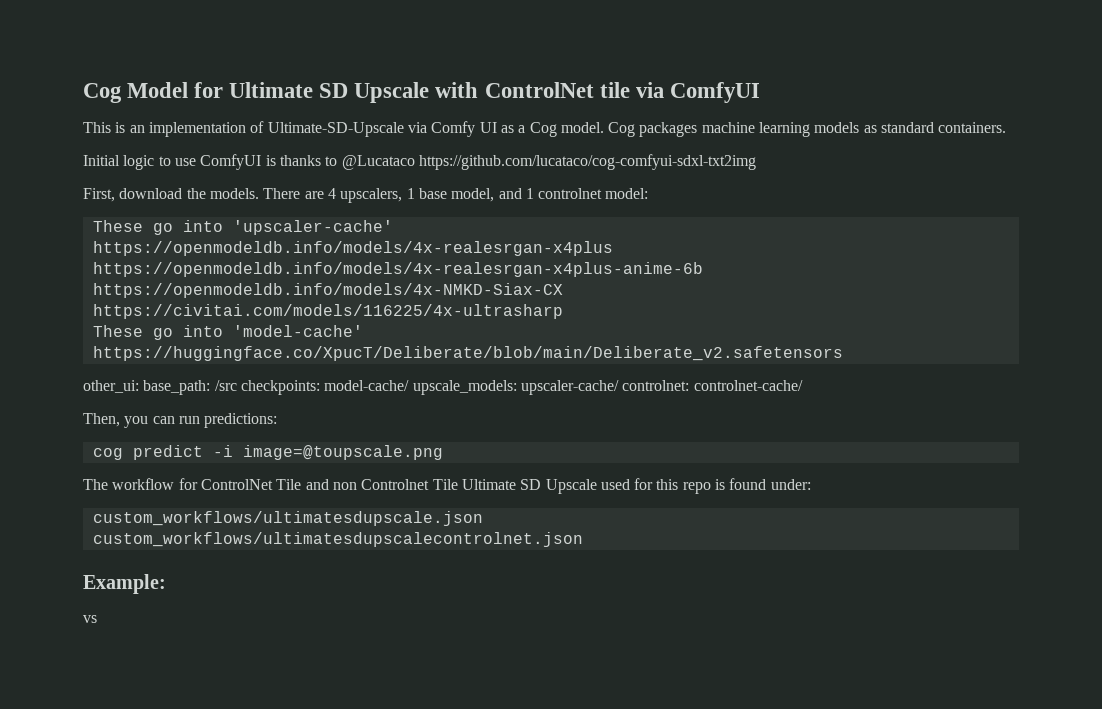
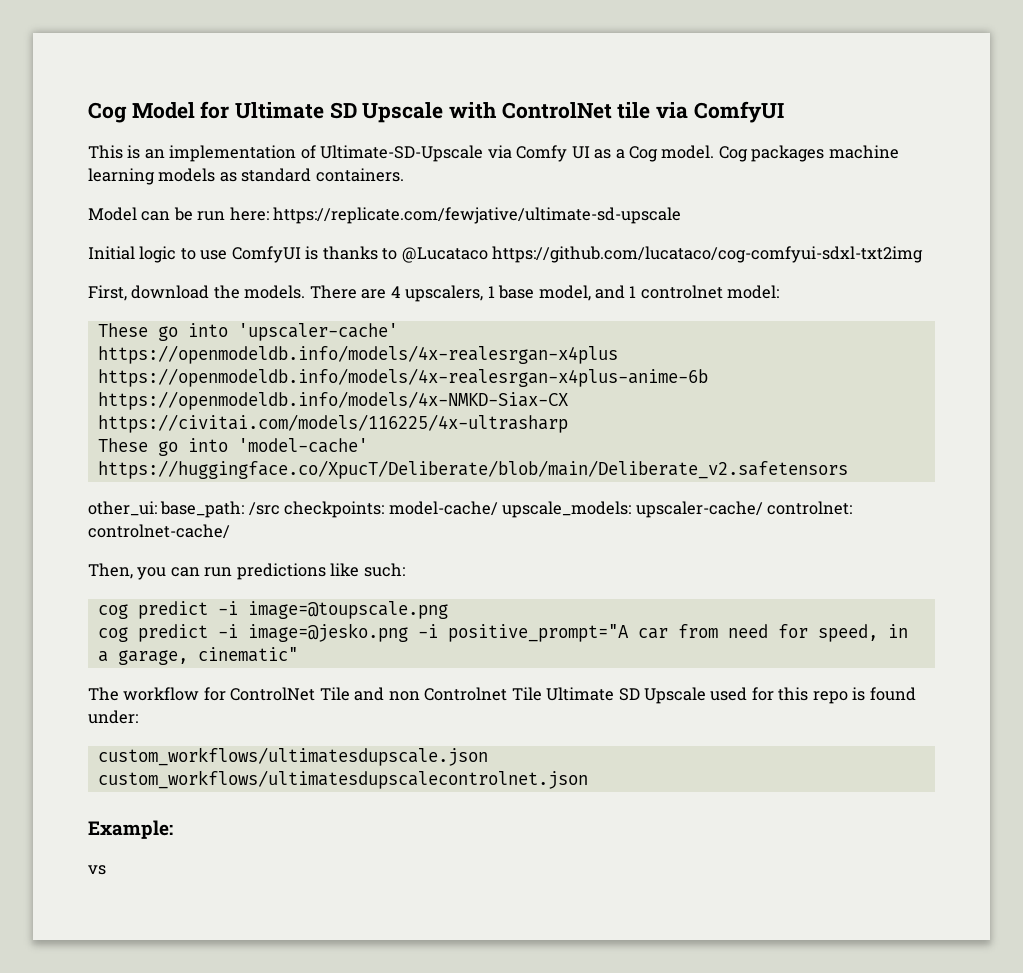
(1007, 127) none -> [88,207,682,224] // Model can be run here: https://replicate.com/fewjative/ultimate-sd-upscale
[204,413,278,428] predictions: -> [236,563,405,580] predictions like such:
(443, 452) none -> [97,623,908,642] [97,647,298,665] // cog predict -i image=@jesko.png -i positive_prompt="A car from need for speed, in a garage, cinematic"

